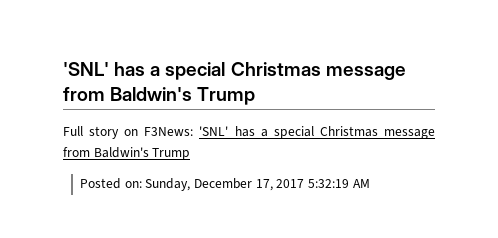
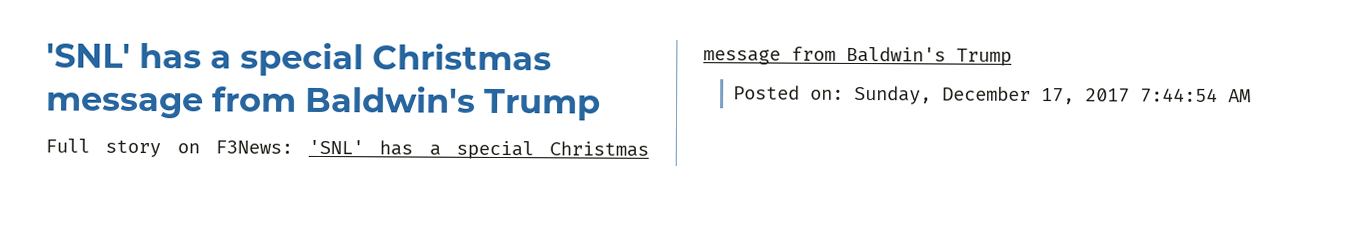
[307,179,349,188] 5:32:19 -> [1139,87,1218,103] 7:44:54

